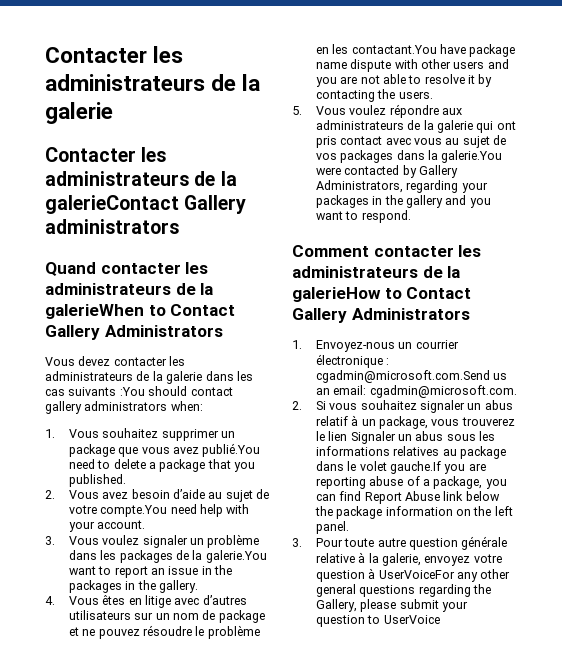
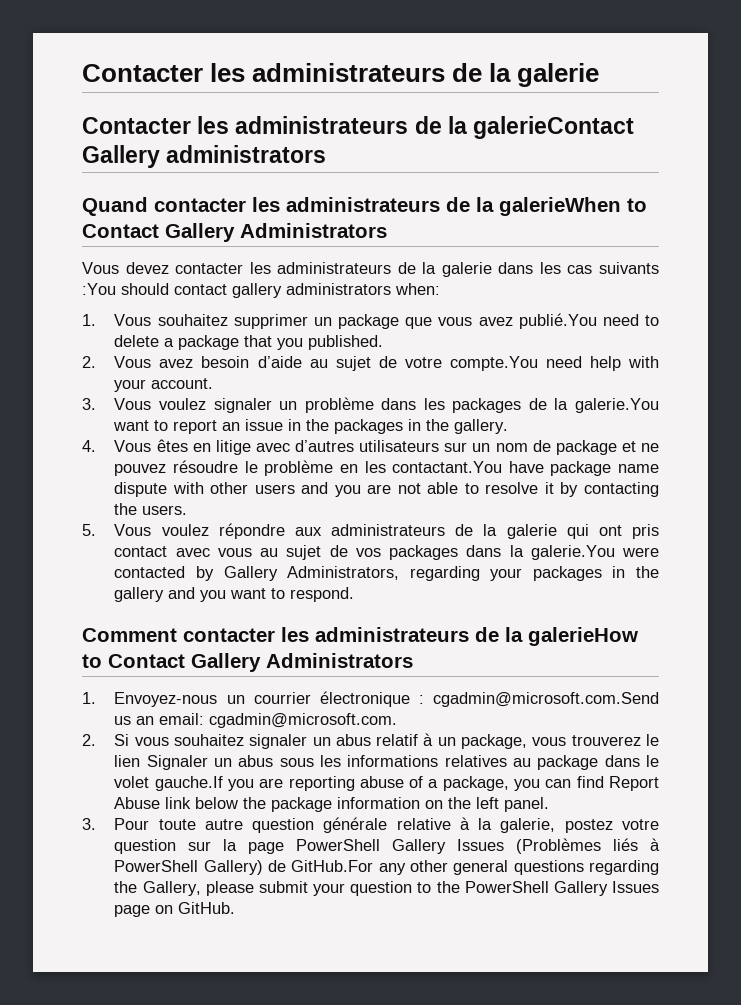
[424,556,471,566] envoyez -> [564,819,613,833] postez
[368,568,455,579] à UserVoiceFor -> [188,838,660,854] [114,860,374,875] sur la page PowerShell Gallery Issues (Problèmes liés à PowerShell Gallery) de GitHub.For
[383,615,440,624] UserVoice -> [436,881,659,896] [114,902,236,917] the PowerShell Gallery Issues page on GitHub.

